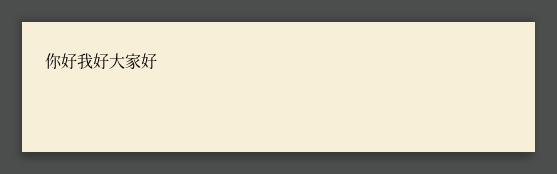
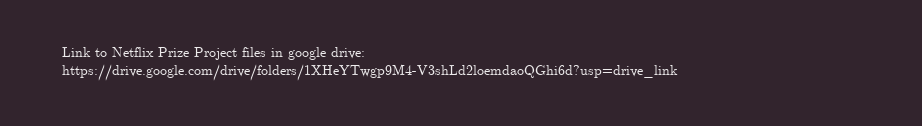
[45,53,157,70] 你好我好大家好 -> [62,47,365,60] [62,64,678,81] Link to Netflix Prize Project files in google drive: https://drive.google.com/drive/folders/1XHeYTwgp9M4-V3shLd2loemdaoQGhi6d?usp=drive_link

